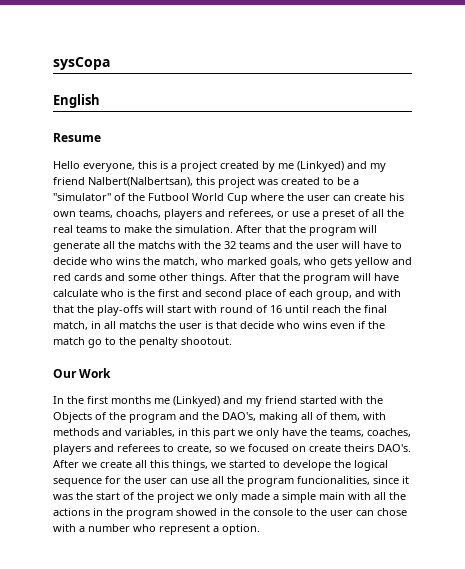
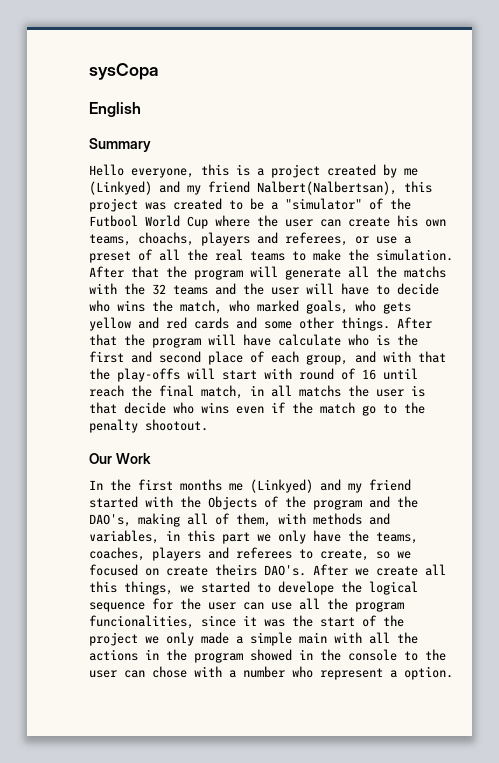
[53,133,101,142] Resume -> [89,138,151,152] Summary

